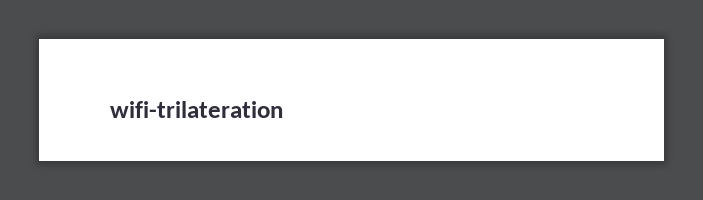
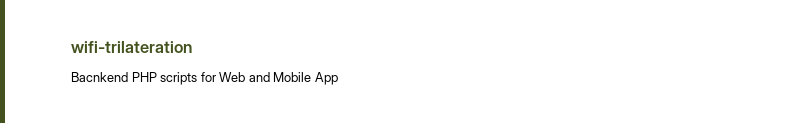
(283, 109) none -> [71,72,338,85] // Bacnkend PHP scripts for Web and Mobile App

